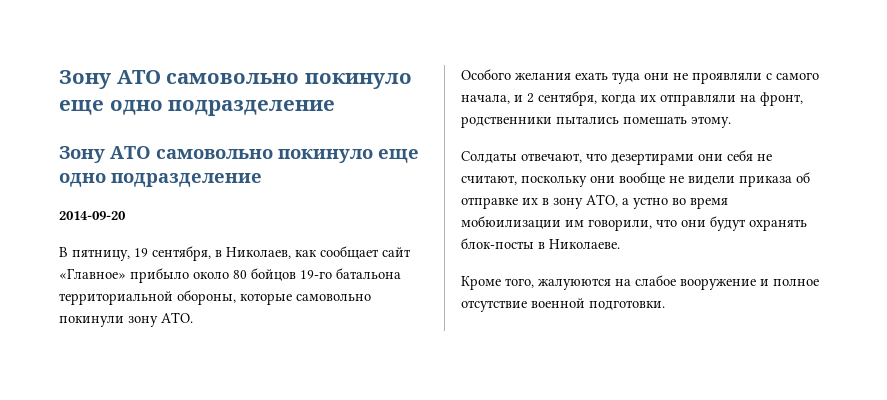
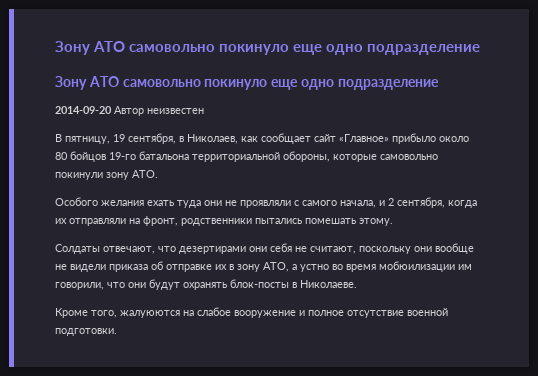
(126, 215) none -> [114,106,204,116] Автор неизвестен

